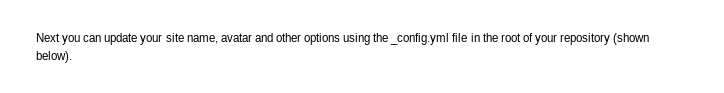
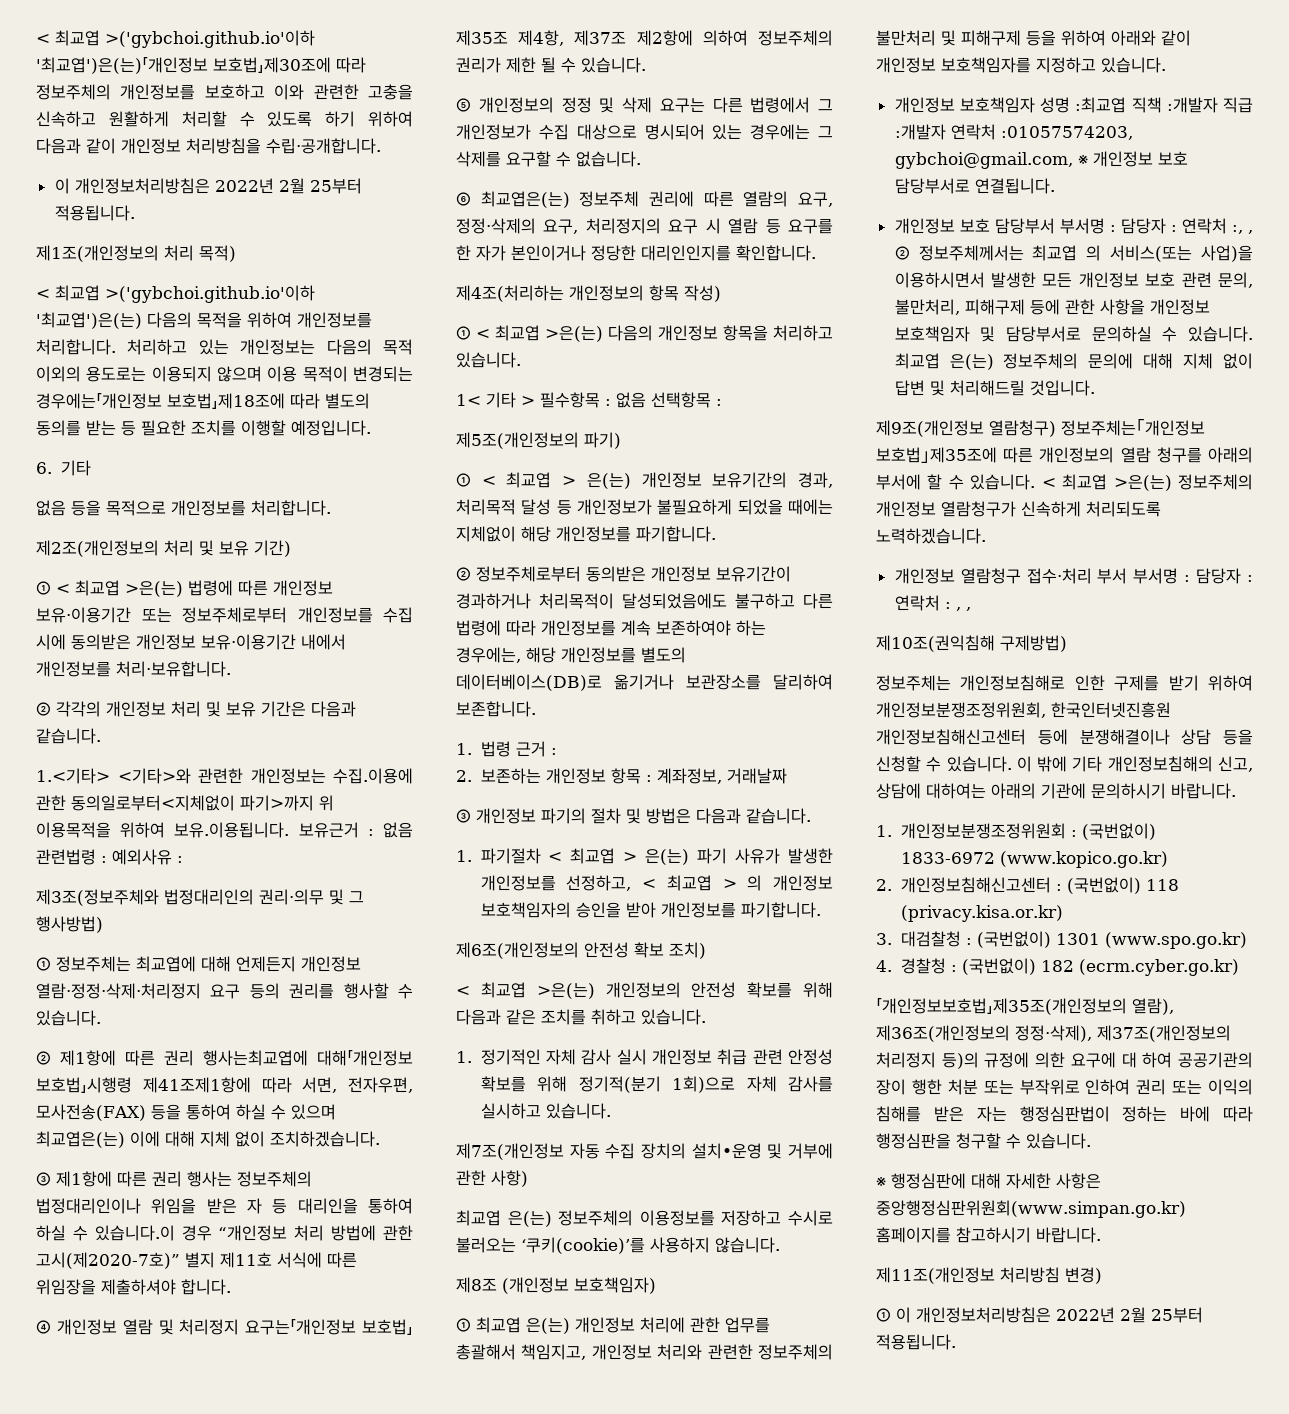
[36,33,650,45] [36,51,72,63] Next you can update your site name, avatar and other options using the _config.yml file in the root of your repository (shown below). -> [36,30,315,48] [36,57,366,74] [36,84,413,100] [36,111,413,127] [36,138,381,154] [54,178,362,194] [54,205,135,221] [36,245,236,262] [36,285,315,303] [36,312,372,329] [36,339,413,355] [36,366,413,382] [36,393,370,409] [36,420,371,436] [36,460,91,476] [36,500,331,516] [36,540,291,557] [36,580,333,597] [36,607,413,623] [36,634,346,650] [36,661,231,677] [36,701,356,717] [36,728,101,744] [36,768,413,784] [36,795,334,811] [36,822,413,838] [36,849,183,865] [36,889,364,906] [36,916,103,933] [36,956,361,972] [36,983,413,999] [36,1010,101,1026] [36,1050,413,1066] [36,1077,413,1093] [36,1104,336,1121] [36,1131,380,1148] [36,1171,312,1187] [36,1198,413,1214] [36,1225,413,1241] [36,1252,357,1269] [36,1279,231,1295] [36,1319,413,1335] [456,30,833,46] [456,57,646,73] [456,97,833,113] [456,124,833,140] [456,151,641,167] [456,191,833,208] [456,218,833,234] [456,245,816,261] [456,285,721,302] [456,325,833,342] [456,352,521,368] [456,392,722,408] [456,432,621,449] [456,472,833,489] [456,499,833,515] [456,526,716,542] [456,566,791,582] [456,593,833,609] [456,620,766,636] [456,647,686,663] [456,674,833,691] [456,701,536,717] [456,741,557,757] [456,768,787,784] [456,808,811,824] [456,848,833,865] [480,875,833,891] [480,902,821,918] [456,942,706,959] [456,982,833,999] [456,1009,706,1025] [456,1049,833,1065] [480,1076,833,1093] [480,1103,611,1119] [456,1143,833,1160] [456,1170,528,1187] [456,1210,833,1227] [456,1237,780,1254] [456,1277,656,1294] [456,1317,770,1334] [456,1344,833,1360] [876,30,1191,46] [876,57,1166,73] [894,97,1253,113] [894,124,1133,140] [894,151,1188,169] [894,178,1055,194] [894,218,1253,234] [894,245,1253,262] [894,272,1253,288] [894,299,1210,315] [894,326,1253,342] [894,353,1253,370] [894,380,1095,396] [876,419,1205,437] [876,447,1253,463] [876,474,1253,491] [876,501,1161,517] [876,528,986,544] [894,568,1253,584] [894,595,971,611] [876,635,1067,652] [876,675,1253,691] [876,702,1171,718] [876,729,1253,745] [876,756,1253,772] [876,783,1236,799] [876,823,1156,840] [900,851,1169,868] [876,877,1179,894] [900,905,1064,922] [876,931,1248,949] [876,958,1240,976] [876,998,1174,1015] [876,1025,1231,1042] [876,1052,1253,1069] [876,1079,1253,1095] [876,1106,1253,1122] [876,1133,1091,1149] [876,1173,1101,1189] [876,1200,1186,1218] [876,1227,1101,1243] [876,1267,1102,1284] [876,1307,1203,1323] [876,1334,956,1350] < 최교엽 >('gybchoi.github.io'이하 '최교엽')은(는)「개인정보 보호법」제30조에 따라 정보주체의 개인정보를 보호하고 이와 관련한 고충을 신속하고 원활하게 처리할 수 있도록 하기 위하여 다음과 같이 개인정보 처리방침을 수립·공개합니다. // 이 개인정보처리방침은 2022년 2월 25부터 적용됩니다. // 제1조(개인정보의 처리 목적) // < 최교엽 >('gybchoi.github.io'이하 '최교엽')은(는) 다음의 목적을 위하여 개인정보를 처리합니다. 처리하고 있는 개인정보는 다음의 목적 이외의 용도로는 이용되지 않으며 이용 목적이 변경되는 경우에는「개인정보 보호법」제18조에 따라 별도의 동의를 받는 등 필요한 조치를 이행할 예정입니다. // 6. 기타 // 없음 등을 목적으로 개인정보를 처리합니다. // 제2조(개인정보의 처리 및 보유 기간) // ① < 최교엽 >은(는) 법령에 따른 개인정보 보유·이용기간 또는 정보주체로부터 개인정보를 수집 시에 동의받은 개인정보 보유·이용기간 내에서 개인정보를 처리·보유합니다. // ② 각각의 개인정보 처리 및 보유 기간은 다음과 같습니다. // 1.<기타> <기타>와 관련한 개인정보는 수집.이용에 관한 동의일로부터<지체없이 파기>까지 위 이용목적을 위하여 보유.이용됩니다. 보유근거 : 없음 관련법령 : 예외사유 : // 제3조(정보주체와 법정대리인의 권리·의무 및 그 행사방법) // ① 정보주체는 최교엽에 대해 언제든지 개인정보 열람·정정·삭제·처리정지 요구 등의 권리를 행사할 수 있습니다. // ② 제1항에 따른 권리 행사는최교엽에 대해「개인정보 보호법」시행령 제41조제1항에 따라 서면, 전자우편, 모사전송(FAX) 등을 통하여 하실 수 있으며 최교엽은(는) 이에 대해 지체 없이 조치하겠습니다. // ③ 제1항에 따른 권리 행사는 정보주체의 법정대리인이나 위임을 받은 자 등 대리인을 통하여 하실 수 있습니다.이 경우 “개인정보 처리 방법에 관한 고시(제2020-7호)” 별지 제11호 서식에 따른 위임장을 제출하셔야 합니다. // ④ 개인정보 열람 및 처리정지 요구는「개인정보 보호법」제35조 제4항, 제37조 제2항에 의하여 정보주체의 권리가 제한 될 수 있습니다. // ⑤ 개인정보의 정정 및 삭제 요구는 다른 법령에서 그 개인정보가 수집 대상으로 명시되어 있는 경우에는 그 삭제를 요구할 수 없습니다. // ⑥ 최교엽은(는) 정보주체 권리에 따른 열람의 요구, 정정·삭제의 요구, 처리정지의 요구 시 열람 등 요구를 한 자가 본인이거나 정당한 대리인인지를 확인합니다. // 제4조(처리하는 개인정보의 항목 작성) // ① < 최교엽 >은(는) 다음의 개인정보 항목을 처리하고 있습니다. // 1< 기타 > 필수항목 : 없음 선택항목 : // 제5조(개인정보의 파기) // ① < 최교엽 > 은(는) 개인정보 보유기간의 경과, 처리목적 달성 등 개인정보가 불필요하게 되었을 때에는 지체없이 해당 개인정보를 파기합니다. // ② 정보주체로부터 동의받은 개인정보 보유기간이 경과하거나 처리목적이 달성되었음에도 불구하고 다른 법령에 따라 개인정보를 계속 보존하여야 하는 경우에는, 해당 개인정보를 별도의 데이터베이스(DB)로 옮기거나 보관장소를 달리하여 보존합니다. // 1. 법령 근거 : // 2. 보존하는 개인정보 항목 : 계좌정보, 거래날짜 // ③ 개인정보 파기의 절차 및 방법은 다음과 같습니다. // 1. 파기절차 < 최교엽 > 은(는) 파기 사유가 발생한 개인정보를 선정하고, < 최교엽 > 의 개인정보 보호책임자의 승인을 받아 개인정보를 파기합니다. // 제6조(개인정보의 안전성 확보 조치) // < 최교엽 >은(는) 개인정보의 안전성 확보를 위해 다음과 같은 조치를 취하고 있습니다. // 1. 정기적인 자체 감사 실시 개인정보 취급 관련 안정성 확보를 위해 정기적(분기 1회)으로 자체 감사를 실시하고 있습니다. // 제7조(개인정보 자동 수집 장치의 설치•운영 및 거부에 관한 사항) // 최교엽 은(는) 정보주체의 이용정보를 저장하고 수시로 불러오는 ‘쿠키(cookie)’를 사용하지 않습니다. // 제8조 (개인정보 보호책임자) // ① 최교엽 은(는) 개인정보 처리에 관한 업무를 총괄해서 책임지고, 개인정보 처리와 관련한 정보주체의 불만처리 및 피해구제 등을 위하여 아래와 같이 개인정보 보호책임자를 지정하고 있습니다. // 개인정보 보호책임자 성명 :최교엽 직책 :개발자 직급 :개발자 연락처 :01057574203, gybchoi@gmail.com, ※ 개인정보 보호 담당부서로 연결됩니다. // 개인정보 보호 담당부서 부서명 : 담당자 : 연락처 :, , ② 정보주체께서는 최교엽 의 서비스(또는 사업)을 이용하시면서 발생한 모든 개인정보 보호 관련 문의, 불만처리, 피해구제 등에 관한 사항을 개인정보 보호책임자 및 담당부서로 문의하실 수 있습니다. 최교엽 은(는) 정보주체의 문의에 대해 지체 없이 답변 및 처리해드릴 것입니다. // 제9조(개인정보 열람청구) 정보주체는｢개인정보 보호법｣제35조에 따른 개인정보의 열람 청구를 아래의 부서에 할 수 있습니다. < 최교엽 >은(는) 정보주체의 개인정보 열람청구가 신속하게 처리되도록 노력하겠습니다. // 개인정보 열람청구 접수·처리 부서 부서명 : 담당자 : 연락처 : , , // 제10조(권익침해 구제방법) // 정보주체는 개인정보침해로 인한 구제를 받기 위하여 개인정보분쟁조정위원회, 한국인터넷진흥원 개인정보침해신고센터 등에 분쟁해결이나 상담 등을 신청할 수 있습니다. 이 밖에 기타 개인정보침해의 신고, 상담에 대하여는 아래의 기관에 문의하시기 바랍니다. // 1. 개인정보분쟁조정위원회 : (국번없이) 1833-6972 (www.kopico.go.kr) // 2. 개인정보침해신고센터 : (국번없이) 118 (privacy.kisa.or.kr) // 3. 대검찰청 : (국번없이) 1301 (www.spo.go.kr) // 4. 경찰청 : (국번없이) 182 (ecrm.cyber.go.kr) // 「개인정보보호법」제35조(개인정보의 열람), 제36조(개인정보의 정정·삭제), 제37조(개인정보의 처리정지 등)의 규정에 의한 요구에 대 하여 공공기관의 장이 행한 처분 또는 부작위로 인하여 권리 또는 이익의 침해를 받은 자는 행정심판법이 정하는 바에 따라 행정심판을 청구할 수 있습니다. // ※ 행정심판에 대해 자세한 사항은 중앙행정심판위원회(www.simpan.go.kr) 홈페이지를 참고하시기 바랍니다. // 제11조(개인정보 처리방침 변경) // ① 이 개인정보처리방침은 2022년 2월 25부터 적용됩니다.

